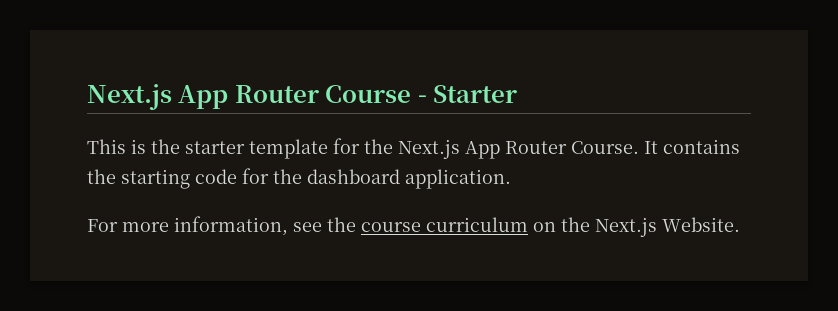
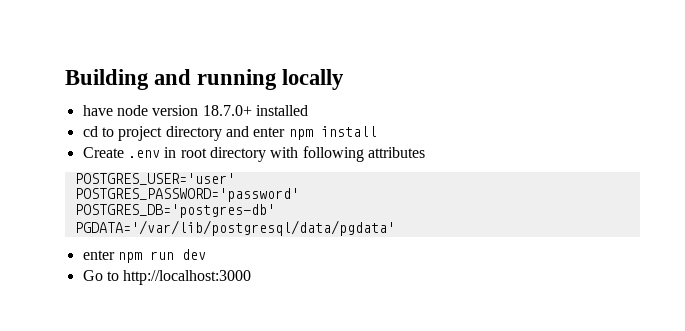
[87,84,518,110] [87,138,740,159] [87,168,511,189] [87,216,740,237] Next.js App Router Course - Starter // This is the starter template for the Next.js App Router Course. It contains the starting code for the dashboard application. // For more information, see the course curriculum on the Next.js Website. -> [65,69,345,90] [82,105,308,116] [82,126,377,141] [82,146,425,162] [74,173,235,185] [74,188,299,202] [74,204,275,218] [74,220,395,236] [82,249,206,263] [82,270,252,285] Building and running locally // have node version 18.7.0+ installed // cd to project directory and enter npm install // Create .env in root directory with following attributes // POSTGRES_USER='user' // POSTGRES_PASSWORD='password' // POSTGRES_DB='postgres-db' // PGDATA='/var/lib/postgresql/data/pgdata' // enter npm run dev // Go to http://localhost:3000

